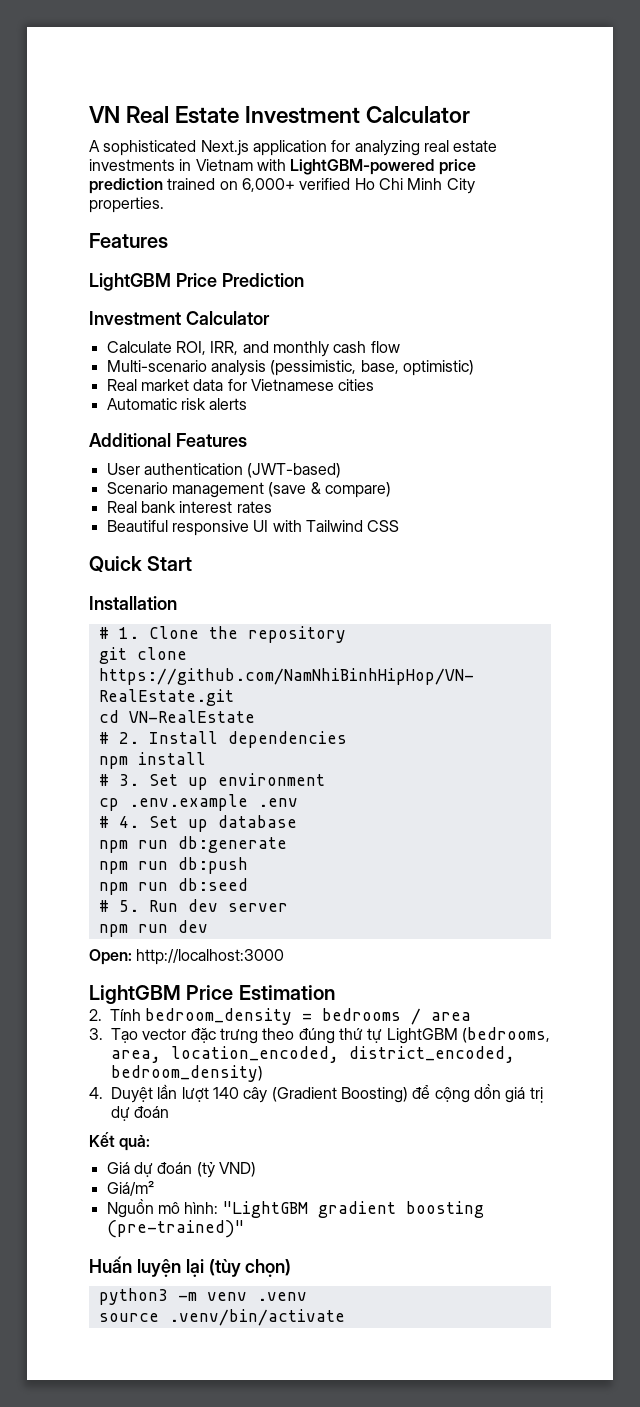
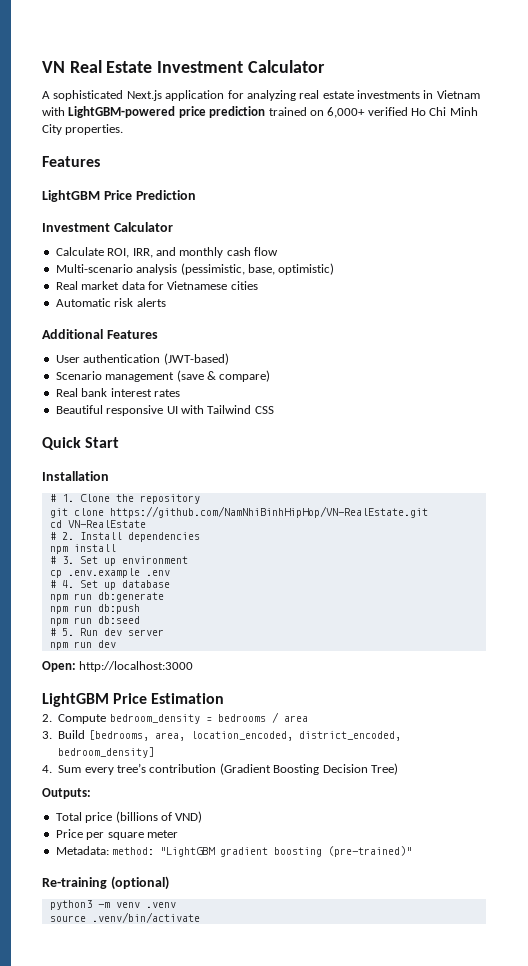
[110,1009,141,1021] Tính -> [58,714,107,724] Compute
[111,1027,550,1044] Tạo vector đặc trưng theo đúng thứ tự LightGBM (bedrooms, -> [58,730,149,741] Build [bedrooms,
[111,1065,263,1082] [89,1084,543,1103] [111,1106,170,1121] [89,1132,151,1151] [106,1162,256,1178] [106,1180,154,1196] [106,1199,219,1218] bedroom_density) // 4. Duyệt lần lượt 140 cây (Gradient Boosting) để cộng dồn giá trị dự đoán // Kết quả: // Giá dự đoán (tỷ VND) // Giá/m² // Nguồn mô hình: -> [58,747,155,758] [42,763,398,775] [42,788,91,799] [55,811,203,823] [55,829,178,840] [55,846,155,855] bedroom_density] // 4. Sum every tree’s contribution (Gradient Boosting Decision Tree) // Outputs: // Total price (billions of VND) // Price per square meter // Metadata: method:
[89,1256,292,1277] Huấn luyện lại (tùy chọn) -> [42,876,169,890] Re-training (optional)

